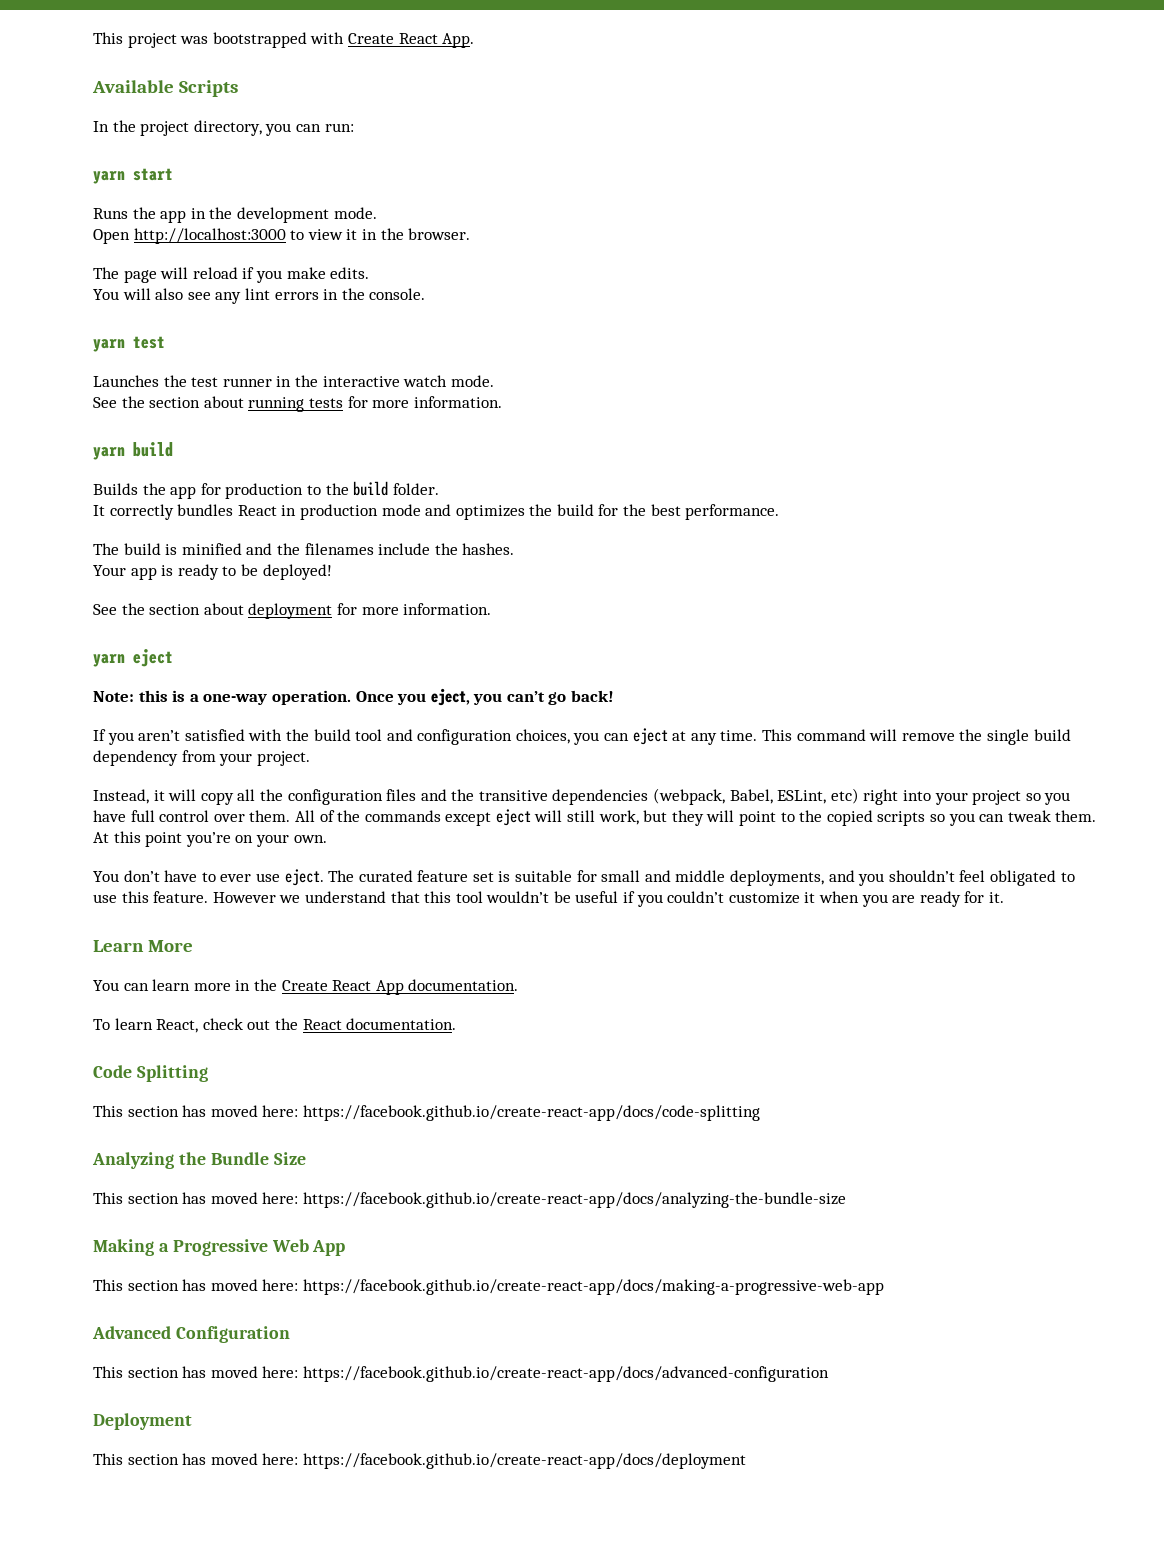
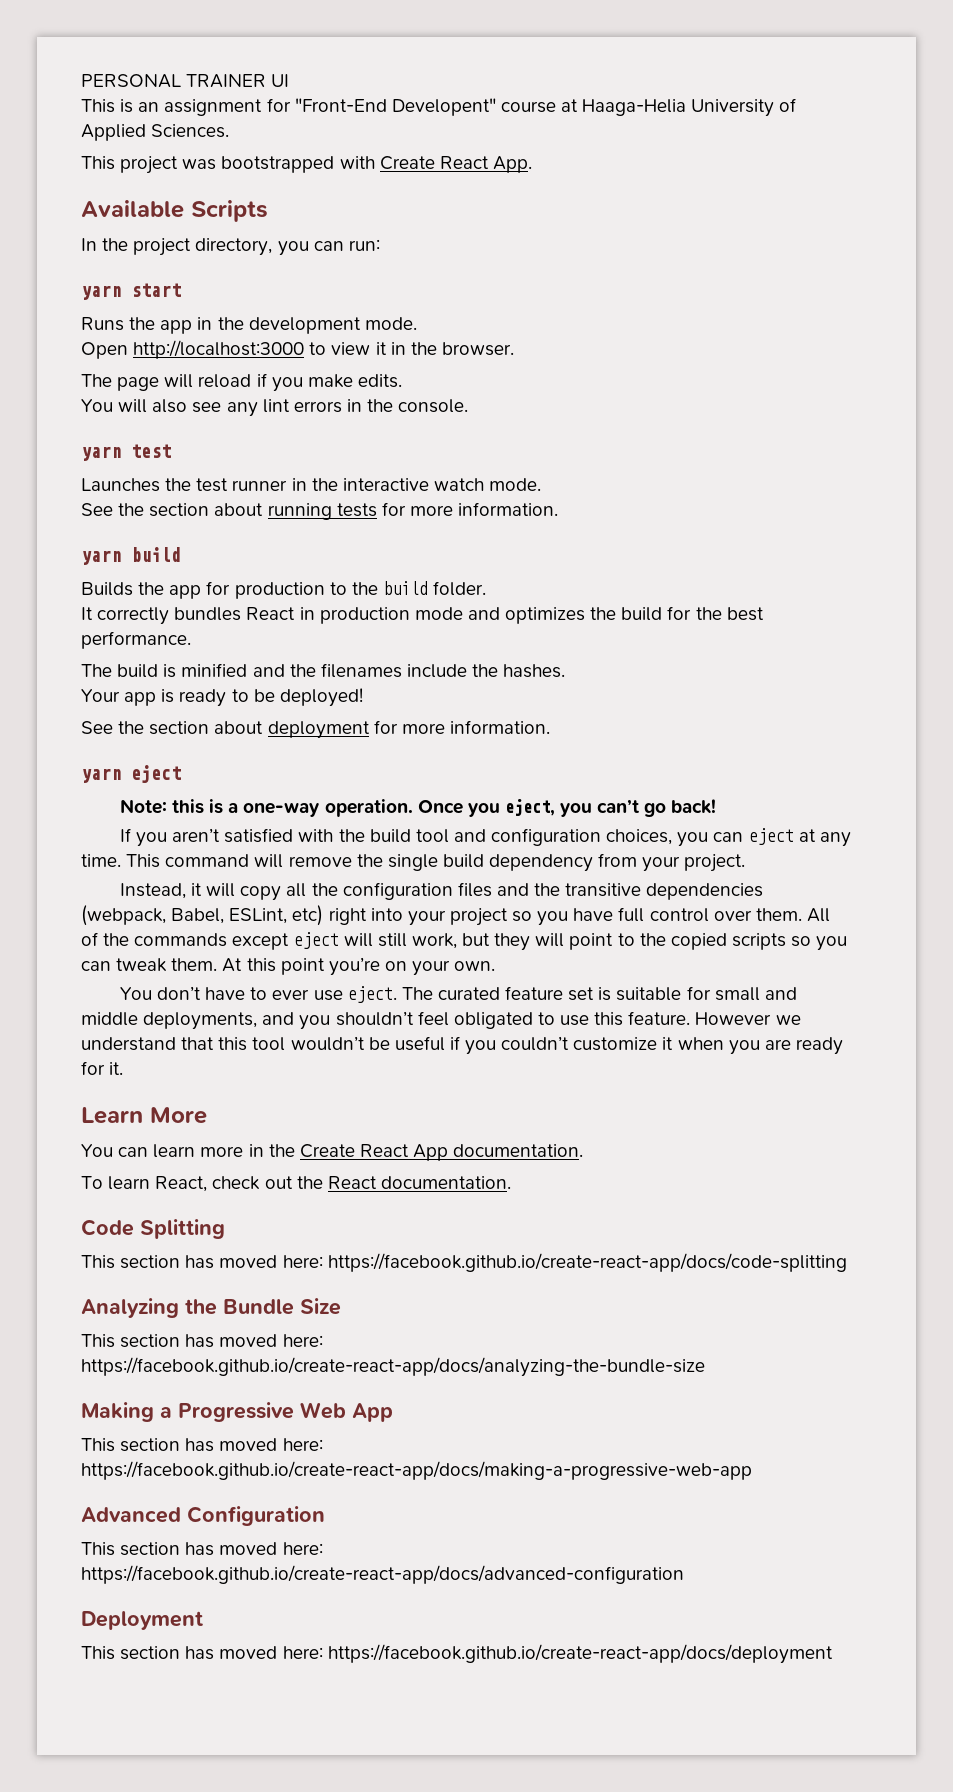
(93, 38) none -> [81,74,290,88] [81,98,797,117] [81,124,230,141] PERSONAL TRAINER UI // This is an assignment for "Front-End Developent" course at Haaga-Helia University of Applied Sciences. //

